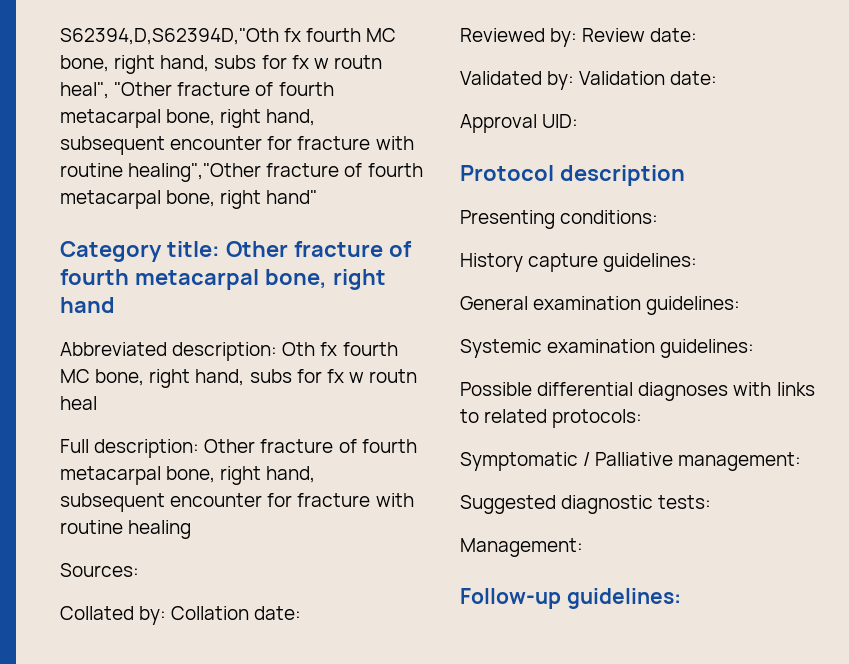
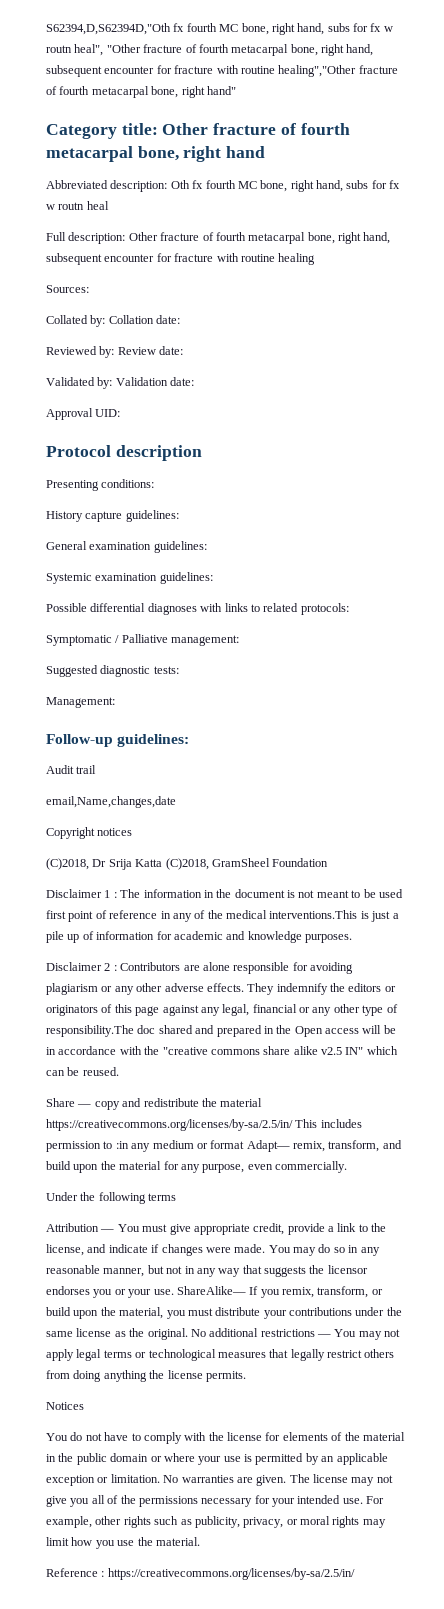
(681, 598) none -> [46,765,97,774] [46,796,176,808] [46,827,133,839] [46,858,329,870] [46,889,403,898] [46,910,399,922] [46,931,352,943] [46,962,353,974] [46,983,396,995] [46,1004,398,1016] [46,1025,396,1037] [46,1046,398,1055] [46,1067,119,1076] [46,1098,263,1110] [46,1119,362,1131] [46,1140,402,1152] [46,1161,347,1173] [46,1192,177,1204] [46,1223,387,1235] [46,1244,380,1256] [46,1265,368,1277] [46,1286,383,1298] [46,1307,402,1319] [46,1328,401,1340] [46,1349,395,1361] [46,1370,246,1382] [46,1402,84,1410] [46,1432,405,1444] [46,1453,388,1465] [46,1474,393,1486] [46,1495,385,1507] [46,1516,386,1528] [46,1537,200,1549] [46,1568,355,1580] // Audit trail // email,Name,changes,date // Copyright notices // (C)2018, Dr Srija Katta (C)2018, GramSheel Foundation // Disclaimer 1 : The information in the document is not meant to be used first point of reference in any of the medical interventions.This is just a pile up of information for academic and knowledge purposes. // Disclaimer 2 : Contributors are alone responsible for avoiding plagiarism or any other adverse effects. They indemnify the editors or originators of this page against any legal, financial or any other type of responsibility.The doc shared and prepared in the Open access will be in accordance with the "creative commons share alike v2.5 IN" which can be reused. // Share — copy and redistribute the material https://creativecommons.org/licenses/by-sa/2.5/in/ This includes permission to :in any medium or format Adapt— remix, transform, and build upon the material for any purpose, even commercially. // Under the following terms // Attribution — You must give appropriate credit, provide a link to the license, and indicate if changes were made. You may do so in any reasonable manner, but not in any way that suggests the licensor endorses you or your use. ShareAlike— If you remix, transform, or build upon the material, you must distribute your contributions under the same license as the original. No additional restrictions — You may not apply legal terms or technological measures that legally restrict others from doing anything the license permits. // Notices // You do not have to comply with the license for elements of the material in the public domain or where your use is permitted by an applicable exception or limitation. No warranties are given. The license may not give you all of the permissions necessary for your intended use. For example, other rights such as publicity, privacy, or moral rights may limit how you use the material. // Reference : https://creativecommons.org/licenses/by-sa/2.5/in/

